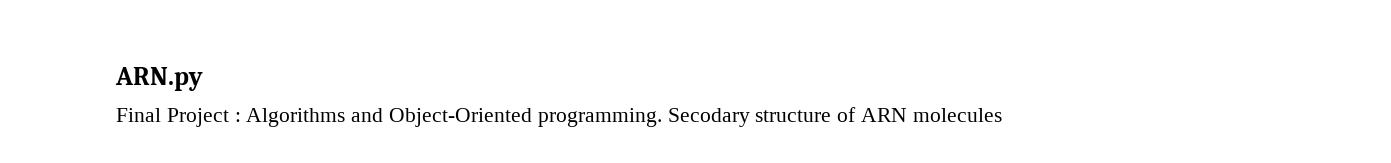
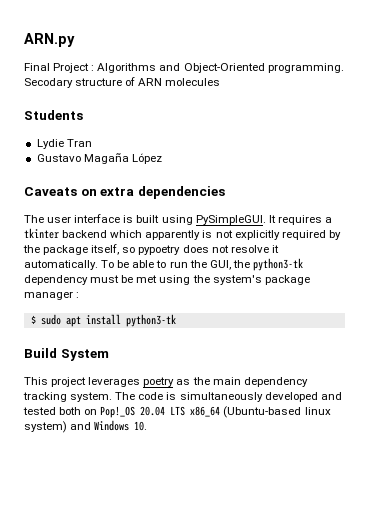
(1002, 115) none -> [24,110,83,120] [36,139,92,149] [36,153,162,164] [24,186,225,199] [24,214,332,225] [24,228,341,240] [23,244,279,255] [24,258,303,271] [24,275,310,285] [24,291,80,300] [30,314,176,327] [24,348,109,361] [24,377,308,387] [23,392,342,402] [23,406,331,418] [24,420,148,433] // Students // Lydie Tran // Gustavo Magaña López // Caveats on extra dependencies // The user interface is built using PySimpleGUI. It requires a tkinter backend which apparently is not explicitly required by the package itself, so pypoetry does not resolve it automatically. To be able to run the GUI, the python3-tk dependency must be met using the system's package manager : // $ sudo apt install python3-tk // Build System // This project leverages poetry as the main dependency tracking system. The code is simultaneously developed and tested both on Pop!_OS 20.04 LTS x86_64 (Ubuntu-based linux system) and Windows 10.

